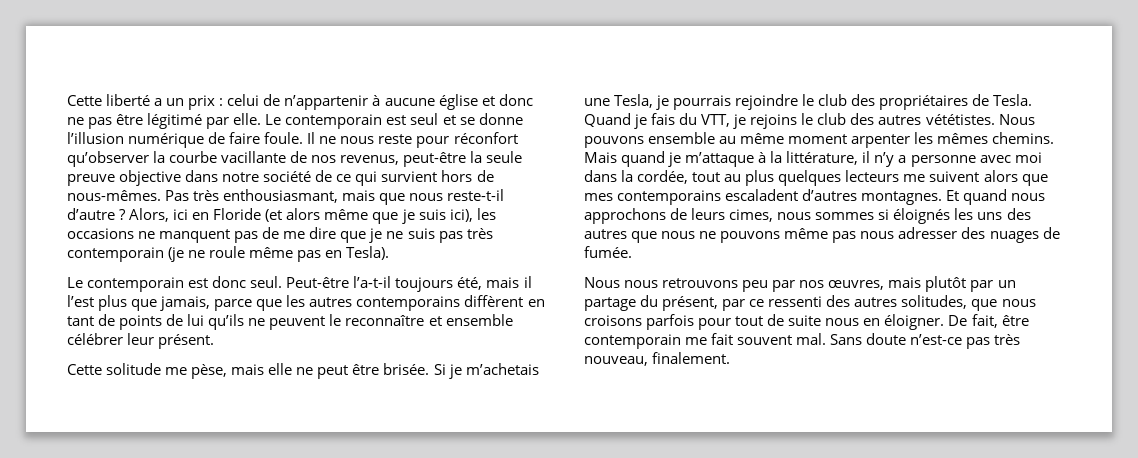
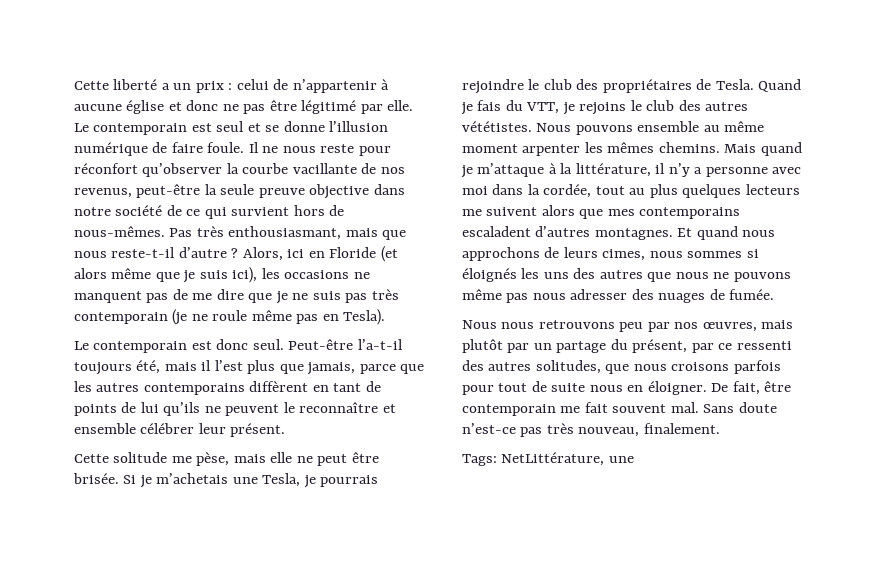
(731, 358) none -> [462,452,634,466] // Tags: NetLittérature, une

